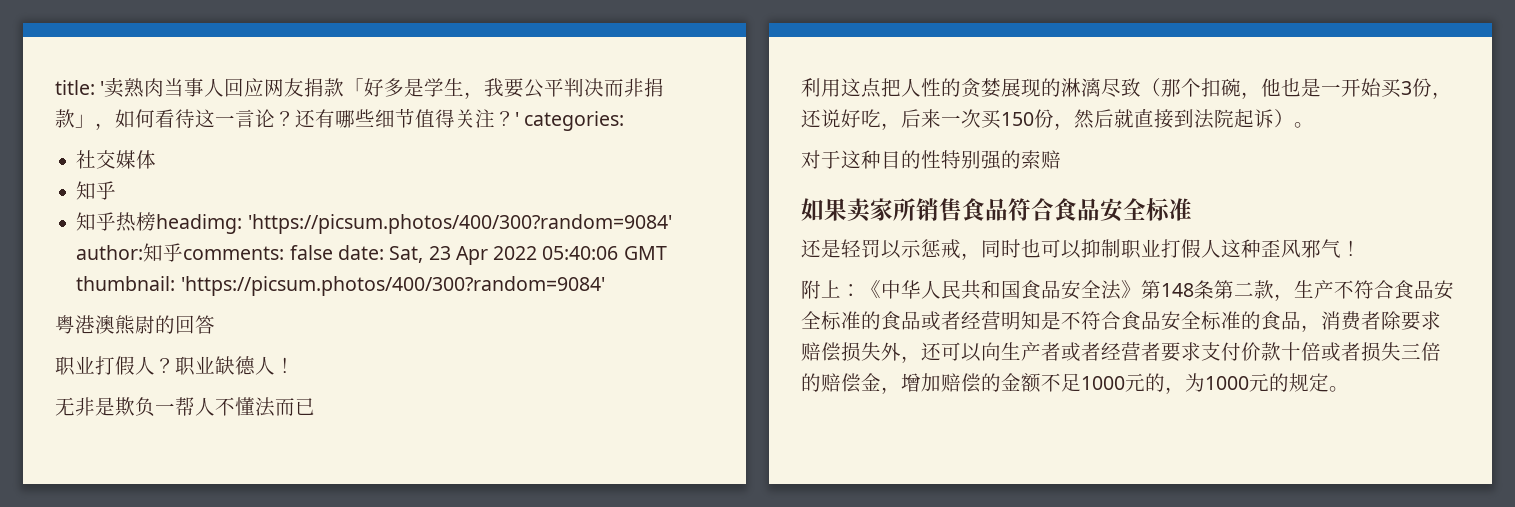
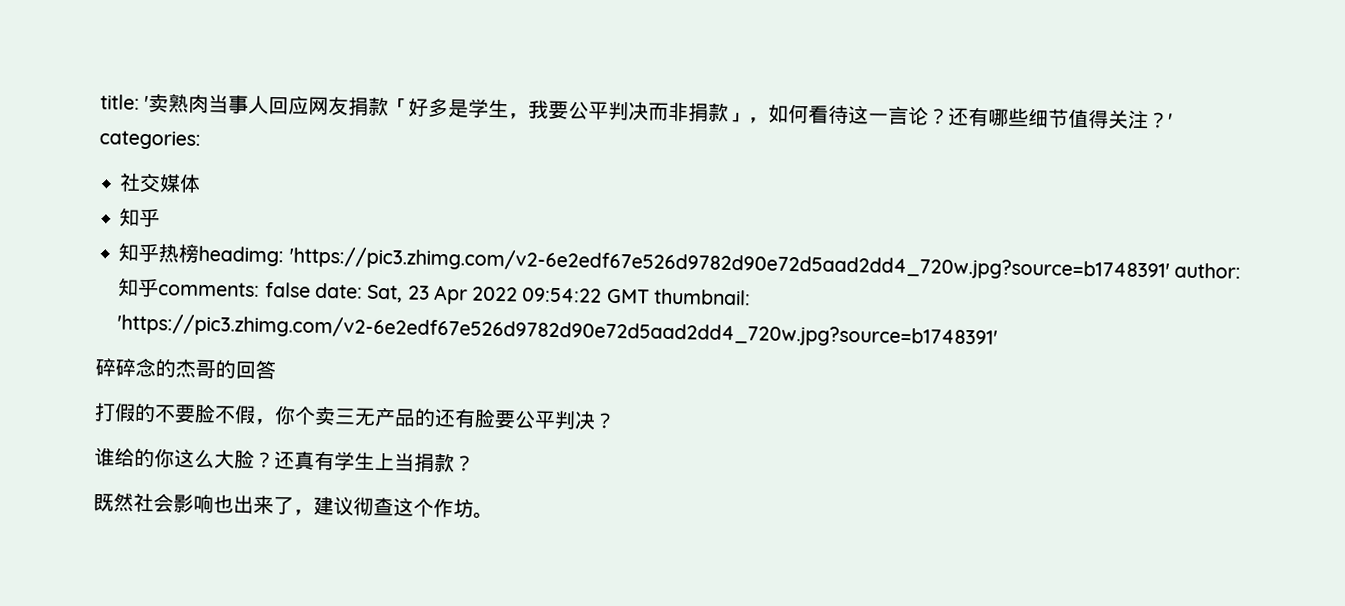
[247,214,672,234] 'https://picsum.photos/400/300?random=9084' -> [288,246,1170,282] 'https://pic3.zhimg.com/v2-6e2edf67e526d9782d90e72d5aad2dd4_720w.jpg?source=b1748391'
[542,246,619,260] 05:40:06 -> [522,287,603,303] 09:54:22
[180,276,605,296] [55,315,215,335] [55,356,295,376] [55,397,315,417] [801,78,1452,99] [801,108,1314,130] [801,150,1061,170] [801,198,1192,222] [801,239,1361,260] [801,280,1454,301] [801,311,1441,332] [801,342,1441,363] [801,373,1329,394] 'https://picsum.photos/400/300?random=9084' // 粤港澳熊尉的回答 // 职业打假人？职业缺德人！ // 无非是欺负一帮人不懂法而已 // 利用这点把人性的贪婪展现的淋漓尽致（那个扣碗，他也是一开始买3份，还说好吃，后来一次买150份，然后就直接到法院起诉）。 // 对于这种目的性特别强的索赔 // 如果卖家所销售食品符合食品安全标准 // 还是轻罚以示惩戒，同时也可以抑制职业打假人这种歪风邪气！ // 附上：《中华人民共和国食品安全法》第148条第二款，生产不符合食品安全标准的食品或者经营明知是不符合食品安全标准的食品，消费者除要求赔偿损失外，还可以向生产者或者经营者要求支付价款十倍或者损失三倍的赔偿金，增加赔偿的金额不足1000元的，为1000元的规定 -> [117,313,999,349] [95,357,276,380] [94,402,616,430] [94,447,475,473] [93,492,474,518] 'https://pic3.zhimg.com/v2-6e2edf67e526d9782d90e72d5aad2dd4_720w.jpg?source=b1748391' // 碎碎念的杰哥的回答 // 打假的不要脸不假，你个卖三无产品的还有脸要公平判决？ // 谁给的你这么大脸？还真有学生上当捐款？ // 既然社会影响也出来了，建议彻查这个作坊

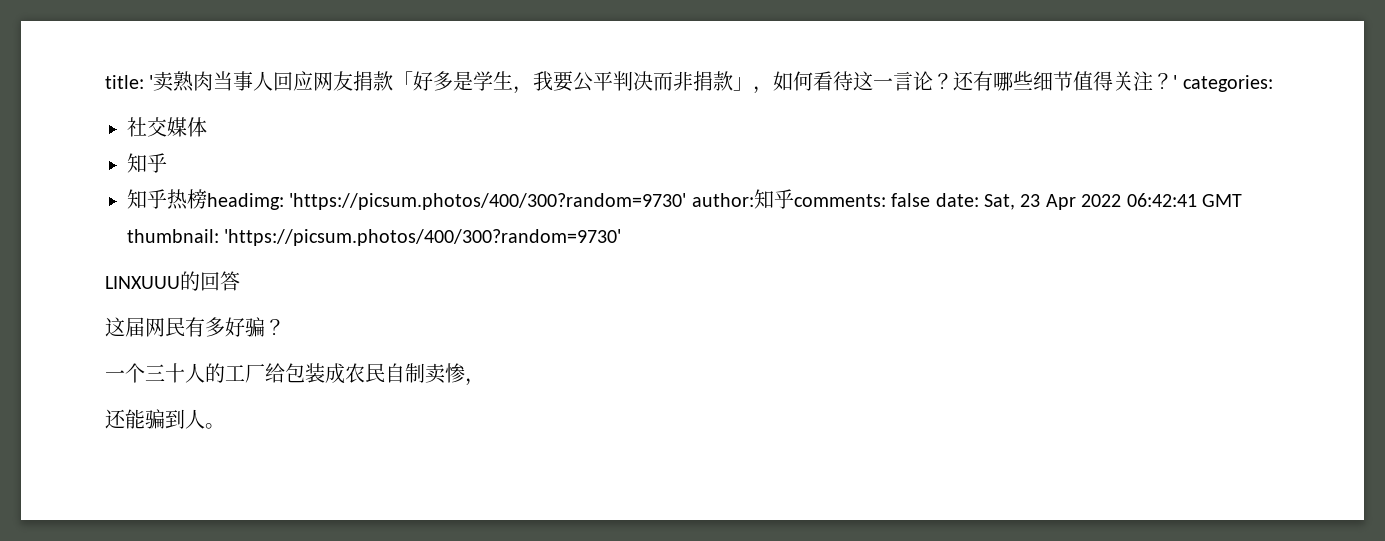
[288,246,1170,282] 'https://pic3.zhimg.com/v2-6e2edf67e526d9782d90e72d5aad2dd4_720w.jpg?source=b1748391' -> [289,193,687,210] 'https://picsum.photos/400/300?random=9730'
[522,287,603,303] 09:54:22 -> [1126,193,1197,207] 06:42:41
[117,313,999,349] [95,357,276,380] [94,402,616,430] [94,447,475,473] [93,492,474,518] 'https://pic3.zhimg.com/v2-6e2edf67e526d9782d90e72d5aad2dd4_720w.jpg?source=b1748391' // 碎碎念的杰哥的回答 // 打假的不要脸不假，你个卖三无产品的还有脸要公平判决？ // 谁给的你这么大脸？还真有学生上当捐款？ // 既然社会影响也出来了，建议彻查这个作坊 -> [224,229,622,246] [105,271,240,291] [105,317,285,337] [105,363,485,386] [105,409,205,429] 'https://picsum.photos/400/300?random=9730' // LINXUUU的回答 // 这届网民有多好骗？ // 一个三十人的工厂给包装成农民自制卖惨， // 还能骗到人

